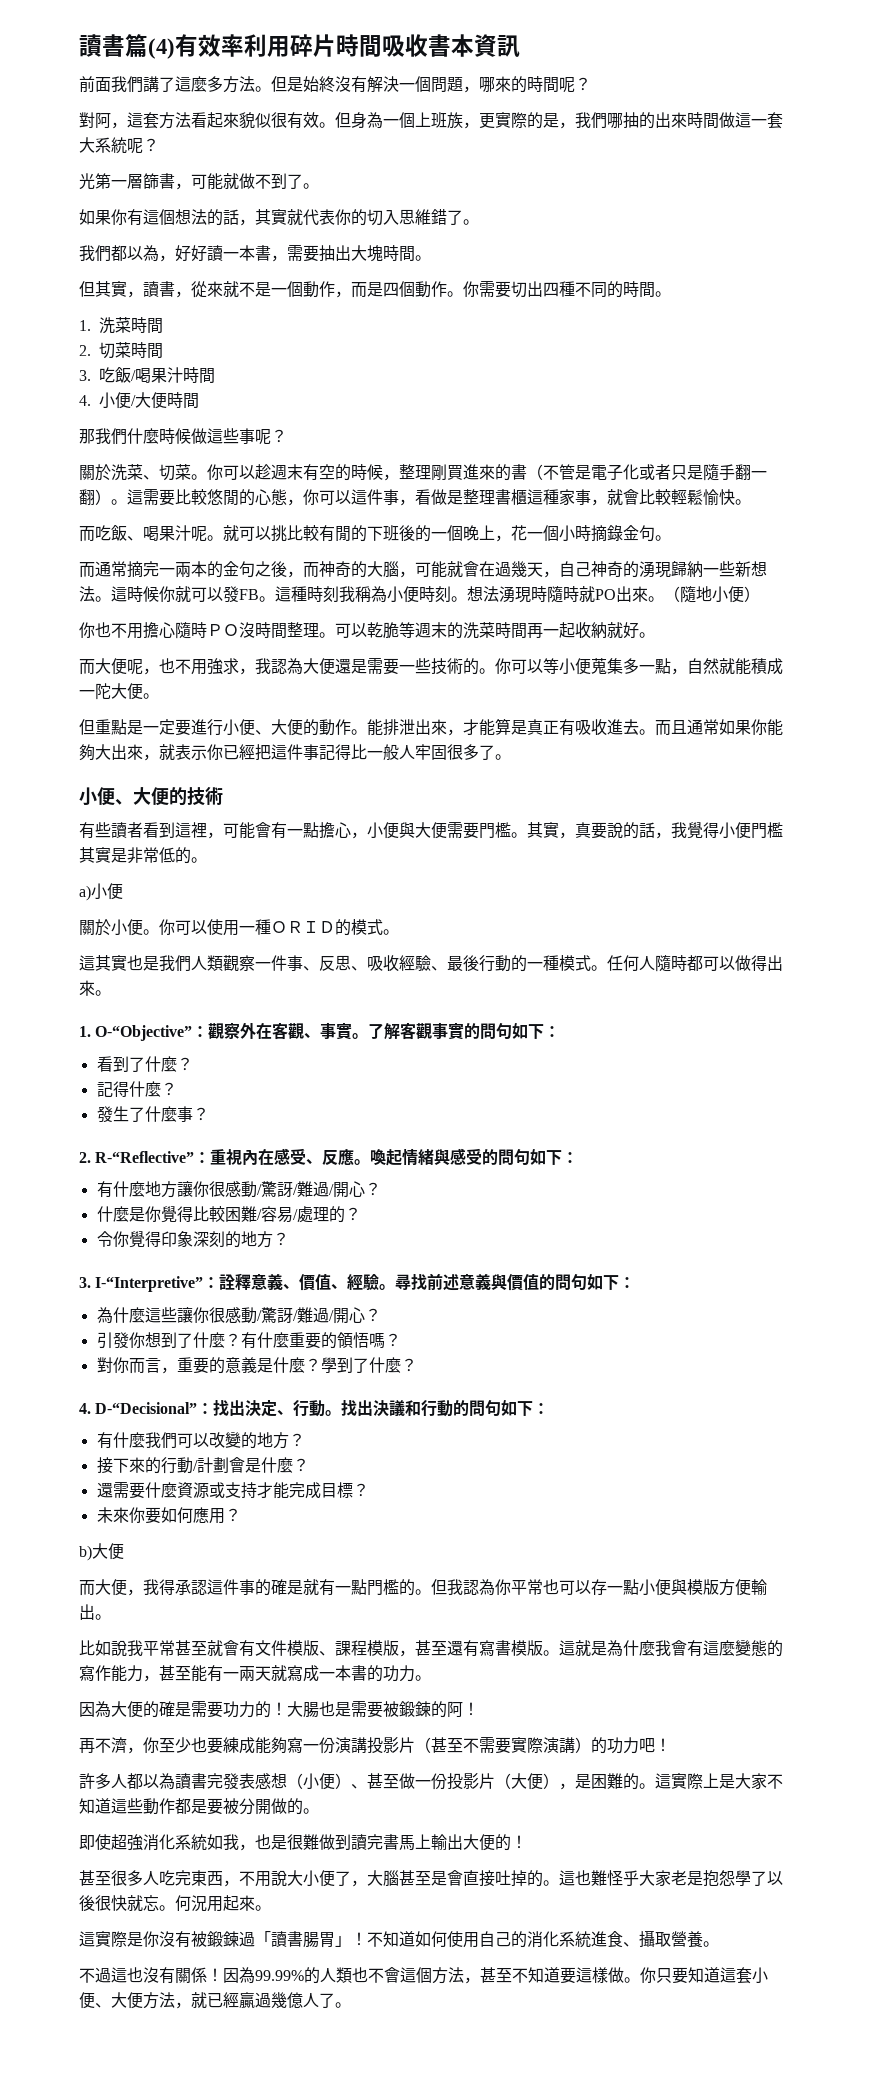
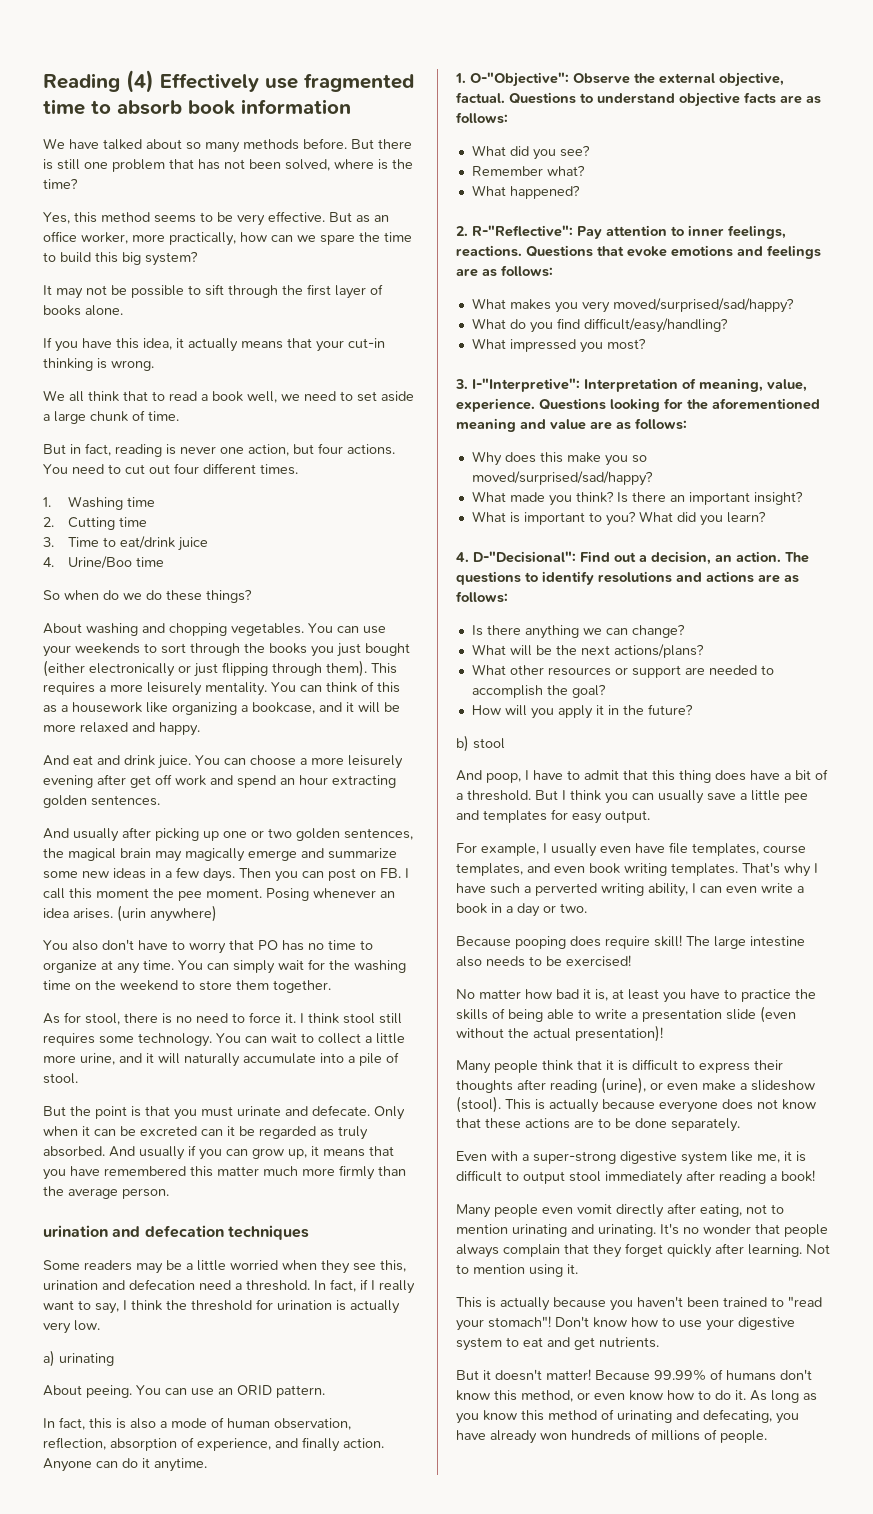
[79,34,520,59] [79,76,591,93] [79,112,783,129] [79,137,159,154] [79,173,319,190] [79,209,479,226] [79,245,431,262] [79,281,671,298] [79,317,163,334] [79,342,163,359] [79,367,215,384] [79,392,199,409] [79,428,287,445] [79,464,767,481] [79,489,751,506] [79,525,671,542] [79,561,767,578] [79,586,760,603] [79,622,655,639] [79,658,783,675] [79,683,159,700] [79,718,783,736] [79,744,511,761] [79,786,223,806] [79,822,783,839] [79,847,207,864] [79,883,123,901] [79,919,399,936] [79,955,783,972] [79,980,111,996] [79,1022,561,1041] [96,1056,193,1072] [96,1081,177,1097] [96,1106,209,1123] [79,1148,579,1166] [96,1181,381,1198] [96,1206,361,1223] [96,1231,289,1248] [79,1273,636,1292] [96,1307,381,1324] [96,1332,401,1349] [96,1357,417,1374] [79,1399,550,1417] [96,1431,305,1449] [96,1457,309,1474] [96,1482,369,1499] [96,1507,241,1524] [79,1543,124,1561] [79,1579,767,1596] [79,1604,111,1620] [79,1639,783,1657] [79,1665,431,1682] [79,1701,479,1718] [79,1737,671,1754] [79,1773,783,1790] [79,1798,319,1815] [79,1834,527,1851] [79,1870,783,1887] [79,1895,271,1912] [79,1930,719,1948] [79,1967,768,1984] [79,1992,351,2009] 讀書篇(4)有效率利用碎片時間吸收書本資訊 // 前面我們講了這麼多方法。但是始終沒有解決一個問題，哪來的時間呢？ // 對阿，這套方法看起來貌似很有效。但身為一個上班族，更實際的是，我們哪抽的出來時間做這一套大系統呢？ // 光第一層篩書，可能就做不到了。 // 如果你有這個想法的話，其實就代表你的切入思維錯了。 // 我們都以為，好好讀一本書，需要抽出大塊時間。 // 但其實，讀書，從來就不是一個動作，而是四個動作。你需要切出四種不同的時間。 // 1.洗菜時間 // 2.切菜時間 // 3.吃飯/喝果汁時間 // 4.小便/大便時間 // 那我們什麼時候做這些事呢？ // 關於洗菜、切菜。你可以趁週末有空的時候，整理剛買進來的書（不管是電子化或者只是隨手翻一翻）。這需要比較悠閒的心態，你可以這件事，看做是整理書櫃這種家事，就會比較輕鬆愉快。 // 而吃飯、喝果汁呢。就可以挑比較有閒的下班後的一個晚上，花一個小時摘錄金句。 // 而通常摘完一兩本的金句之後，而神奇的大腦，可能就會在過幾天，自己神奇的湧現歸納一些新想法。這時候你就可以發FB。這種時刻我稱為小便時刻。想法湧現時隨時就PO出來。（隨地小便） // 你也不用擔心隨時ＰＯ沒時間整理。可以乾脆等週末的洗菜時間再一起收納就好。 // 而大便呢，也不用強求，我認為大便還是需要一些技術的。你可以等小便蒐集多一點，自然就能積成一陀大便。 // 但重點是一定要進行小便、大便的動作。能排泄出來，才能算是真正有吸收進去。而且通常如果你能夠大出來，就表示你已經把這件事記得比一般人牢固很多了。 // 小便、大便的技術 // 有些讀者看到這裡，可能會有一點擔心，小便與大便需要門檻。其實，真要說的話，我覺得小便門檻其實是非常低的。 // a)小便 // 關於小便。你可以使用一種ＯＲＩＤ的模式。 // 這其實也是我們人類觀察一件事、反思、吸收經驗、最後行動的一種模式。任何人隨時都可以做得出來。 // 1. O-“Objective”：觀察外在客觀、事實。了解客觀事實的問句如下： // 看到了什麼？ // 記得什麼？ // 發生了什麼事？ // 2. R-“Reflective”：重視內在感受、反應。喚起情緒與感受的問句如下： // 有什麼地方讓你很感動/驚訝/難過/開心？ // 什麼是你覺得比較困難/容易/處理的？ // 令你覺得印象深刻的地方？ // 3. I-“Interpretive”：詮釋意義、價值、經驗。尋找前述意義與價值的問句如下： // 為什麼這些讓你很感動/驚訝/難過/開心？ // 引發你想到了什麼？有什麼重要的領悟嗎？ // 對你而言，重要的意義是什麼？學到了什麼？ // 4. D-“Decisional”：找出決定、行動。找出決議和行動的問句如下： // 有什麼我們可以改變的地方？ // 接下來的行動/計劃會是什麼？ // 還需要什麼資源或支持才能完成目標？ // 未來你要如何應用？ // b)大便 // 而大便，我得承認這件事的確是就有一點門檻的。但我認為你平常也可以存一點小便與模版方便輸出。 // 比如說我平常甚至就會有文件模版、課程模版，甚至還有寫書模版。這就是為什麼我會有這麼變態的寫作能力，甚至能有一兩天就寫成一本書的功力。 // 因為大便的確是需要功力的！大腸也是需要被鍛鍊的阿！ // 再不濟，你至少也要練成能夠寫一份演講投影片（甚至不需要實際演講）的功力吧！ // 許多人都以為讀書完發表感想（小便）、甚至做一份投影片（大便），是困難的。這實際上是大家不知道這些動作都是要被分開做的。 // 即使超強消化系統如我，也是很難做到讀完書馬上輸出大便的！ // 甚至很多人吃完東西，不用說大小便了，大腦甚至是會直接吐掉的。這也難怪乎大家老是抱怨學了以後很快就忘。何況用起來。 // 這實際是你沒有被鍛鍊過「讀書腸胃」！不知道如何使用自己的消化系統進食、攝取營養。 // 不過這也沒有關係！因為99.99%的人類也不會這個方法，甚至不知道要這樣做。你只要知道這套小便、大便方法，就已經贏過幾億人了。 -> [43,70,414,93] [43,99,351,115] [43,138,412,153] [43,159,413,172] [43,178,78,189] [43,211,389,226] [43,231,412,246] [43,251,198,266] [43,284,383,299] [43,305,123,316] [43,337,385,352] [43,358,154,371] [43,390,414,403] [43,410,179,424] [43,443,395,457] [43,463,298,475] [43,496,155,510] [43,517,147,530] [43,536,208,551] [43,556,164,569] [43,589,252,603] [43,623,386,636] [43,643,410,657] [43,660,397,677] [43,681,400,696] [43,702,400,715] [43,722,200,736] [43,755,403,769] [43,774,396,788] [43,795,160,808] [43,827,413,842] [43,848,397,862] [43,867,409,882] [43,888,395,901] [43,905,217,922] [43,939,373,954] [43,959,406,974] [43,980,331,993] [43,1012,402,1025] [43,1033,405,1047] [43,1052,399,1067] [43,1073,78,1084] [43,1105,405,1120] [43,1126,368,1140] [43,1145,394,1160] [43,1165,406,1180] [43,1186,169,1199] [43,1225,309,1240] [43,1260,406,1274] [43,1279,415,1294] [43,1299,400,1314] [43,1320,100,1334] [43,1350,114,1367] [43,1385,325,1398] [43,1417,351,1430] [43,1437,384,1452] [43,1458,207,1472] [455,72,784,87] [456,92,821,107] [456,112,508,124] [471,145,590,160] [471,165,585,176] [471,185,580,199] [456,225,786,239] [456,245,821,259] [456,265,553,277] [471,298,794,313] [471,318,728,333] [471,338,646,353] [455,378,807,392] [456,398,820,412] [456,418,687,432] [471,451,647,466] [471,471,653,486] [471,491,803,506] [471,511,766,526] [456,551,809,565] [456,571,799,585] [456,591,508,603] [471,624,685,639] [471,644,704,658] [471,664,774,678] [471,684,606,698] [471,704,693,719] [456,735,505,752] [456,769,828,783] [456,790,808,804] [456,809,650,824] [456,842,806,857] [456,862,818,877] [456,883,804,897] [456,903,587,917] [456,935,805,949] [456,955,631,967] [456,989,816,1003] [456,1006,796,1023] [456,1025,663,1042] [456,1059,783,1074] [456,1077,815,1094] [456,1096,816,1113] [456,1118,740,1132] [456,1151,806,1165] [456,1170,815,1185] [456,1203,784,1218] [456,1223,828,1237] [456,1243,830,1258] [456,1264,578,1277] [456,1296,822,1311] [456,1316,795,1331] [456,1337,659,1351] [456,1369,812,1381] [456,1390,817,1403] [456,1409,799,1424] [456,1429,767,1444] Reading (4) Effectively use fragmented time to absorb book information // We have talked about so many methods before. But there is still one problem that has not been solved, where is the time? // Yes, this method seems to be very effective. But as an office worker, more practically, how can we spare the time to build this big system? // It may not be possible to sift through the first layer of books alone. // If you have this idea, it actually means that your cut-in thinking is wrong. // We all think that to read a book well, we need to set aside a large chunk of time. // But in fact, reading is never one action, but four actions. You need to cut out four different times. // 1. Washing time // 2. Cutting time // 3. Time to eat/drink juice // 4. Urine/Boo time // So when do we do these things? // About washing and chopping vegetables. You can use your weekends to sort through the books you just bought (either electronically or just flipping through them). This requires a more leisurely mentality. You can think of this as a housework like organizing a bookcase, and it will be more relaxed and happy. // And eat and drink juice. You can choose a more leisurely evening after get off work and spend an hour extracting golden sentences. // And usually after picking up one or two golden sentences, the magical brain may magically emerge and summarize some new ideas in a few days. Then you can post on FB. I call this moment the pee moment. Posing whenever an idea arises. (urin anywhere) // You also don't have to worry that PO has no time to organize at any time. You can simply wait for the washing time on the weekend to store them together. // As for stool, there is no need to force it. I think stool still requires some technology. You can wait to collect a little more urine, and it will naturally accumulate into a pile of stool. // But the point is that you must urinate and defecate. Only when it can be excreted can it be regarded as truly absorbed. And usually if you can grow up, it means that you have remembered this matter much more firmly than the average person. // urination and defecation techniques // Some readers may be a little worried when they see this, urination and defecation need a threshold. In fact, if I really want to say, I think the threshold for urination is actually very low. // a) urinating // About peeing. You can use an ORID pattern. // In fact, this is also a mode of human observation, reflection, absorption of experience, and finally action. Anyone can do it anytime. // 1. O-"Objective": Observe the external objective, factual. Questions to understand objective facts are as follows: // What did you see? // Remember what? // What happened? // 2. R-"Reflective": Pay attention to inner feelings, reactions. Questions that evoke emotions and feelings are as follows: // What makes you very moved/surprised/sad/happy? // What do you find difficult/easy/handling? // What impressed you most? // 3. I-"Interpretive": Interpretation of meaning, value, experience. Questions looking for the aforementioned meaning and value are as follows: // Why does this make you so moved/surprised/sad/happy? // What made you think? Is there an important insight? // What is important to you? What did you learn? // 4. D-"Decisional": Find out a decision, an action. The questions to identify resolutions and actions are as follows: // Is there anything we can change? // What will be the next actions/plans? // What other resources or support are needed to accomplish the goal? // How will you apply it in the future? // b) stool // And poop, I have to admit that this thing does have a bit of a threshold. But I think you can usually save a little pee and templates for easy output. // For example, I usually even have file templates, course templates, and even book writing templates. That's why I have such a perverted writing ability, I can even write a book in a day or two. // Because pooping does require skill! The large intestine also needs to be exercised! // No matter how bad it is, at least you have to practice the skills of being able to write a presentation slide (even without the actual presentation)! // Many people think that it is difficult to express their thoughts after reading (urine), or even make a slideshow (stool). This is actually because everyone does not know that these actions are to be done separately. // Even with a super-strong digestive system like me, it is difficult to output stool immediately after reading a book! // Many people even vomit directly after eating, not to mention urinating and urinating. It's no wonder that people always complain that they forget quickly after learning. Not to mention using it. // This is actually because you haven't been trained to "read your stomach"! Don't know how to use your digestive system to eat and get nutrients. // But it doesn't matter! Because 99.99% of humans don't know this method, or even know how to do it. As long as you know this method of urinating and defecating, you have already won hundreds of millions of people.

